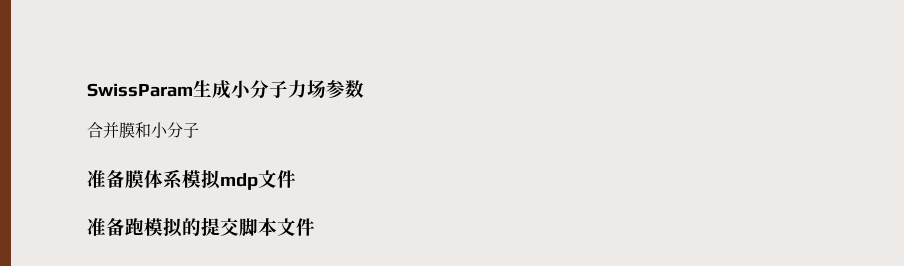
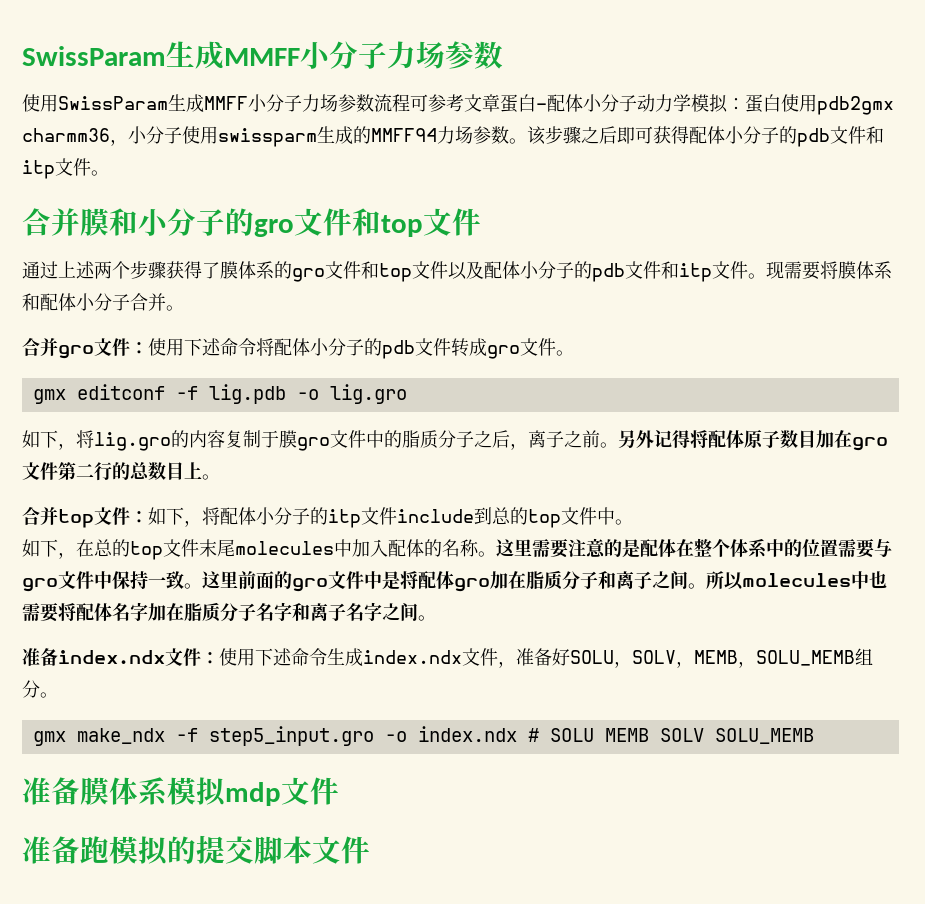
[87,80,231,99] SwissParam生成 -> [22,41,300,69] SwissParam生成MMFF
[87,122,199,138] 合并膜和小分子 -> [22,94,894,115] [22,126,884,147] [22,158,109,179] [22,208,481,237] [22,261,892,282] [22,293,184,311] [22,338,574,359] [32,384,407,404] [22,430,888,451] [22,462,220,481] [22,507,633,528] [22,538,892,560] [22,570,887,592] [22,602,436,622] [22,648,873,668] [22,680,58,698] [32,726,814,746] 使用SwissParam生成MMFF小分子力场参数流程可参考文章蛋白-配体小分子动力学模拟：蛋白使用pdb2gmx charmm36，小分子使用swissparm生成的MMFF94力场参数。该步骤之后即可获得配体小分子的pdb文件和itp文件。 // 合并膜和小分子的gro文件和top文件 // 通过上述两个步骤获得了膜体系的gro文件和top文件以及配体小分子的pdb文件和itp文件。现需要将膜体系和配体小分子合并。 // 合并gro文件：使用下述命令将配体小分子的pdb文件转成gro文件。 // gmx editconf -f lig.pdb -o lig.gro // 如下，将lig.gro的内容复制于膜gro文件中的脂质分子之后，离子之前。另外记得将配体原子数目加在gro文件第二行的总数目上。 // 合并top文件：如下，将配体小分子的itp文件include到总的top文件中。 // 如下，在总的top文件末尾molecules中加入配体的名称。这里需要注意的是配体在整个体系中的位置需要与gro文件中保持一致。这里前面的gro文件中是将配体gro加在脂质分子和离子之间。所以molecules中也需要将配体名字加在脂质分子名字和离子名字之间。 // 准备index.ndx文件：使用下述命令生成index.ndx文件，准备好SOLU，SOLV，MEMB，SOLU_MEMB组分。 // gmx make_ndx -f step5_input.gro -o index.ndx # SOLU MEMB SOLV SOLU_MEMB

